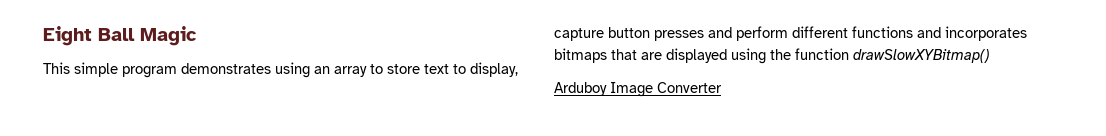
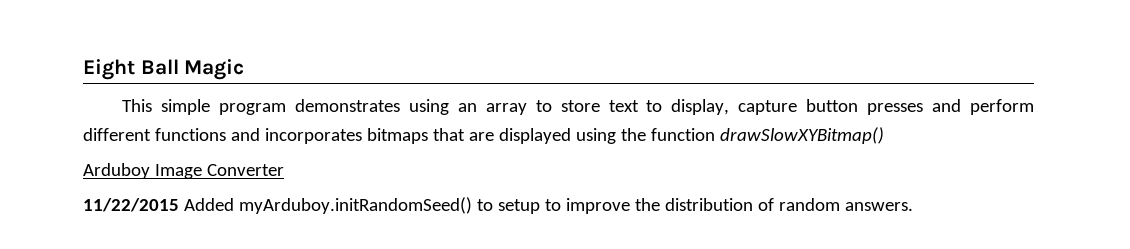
(722, 87) none -> [83,197,913,214] // 11/22/2015 Added myArduboy.initRandomSeed() to setup to improve the distribution of random answers.

